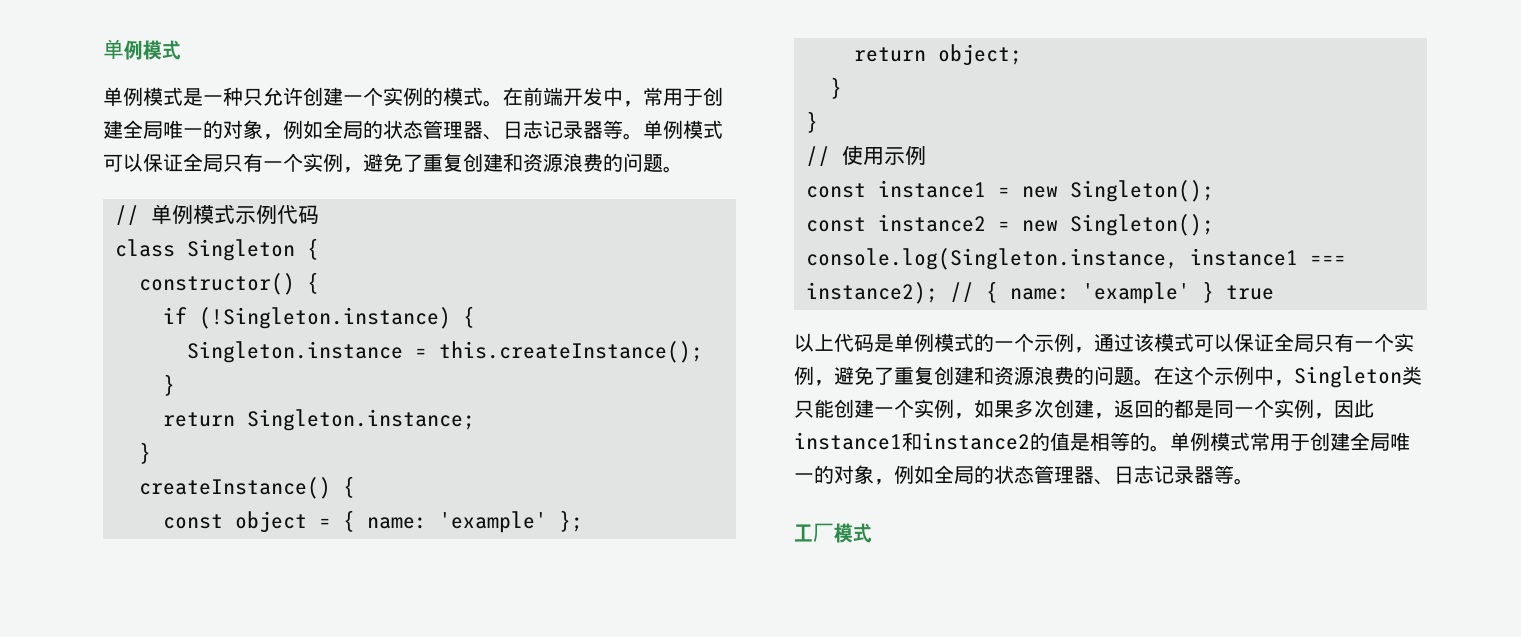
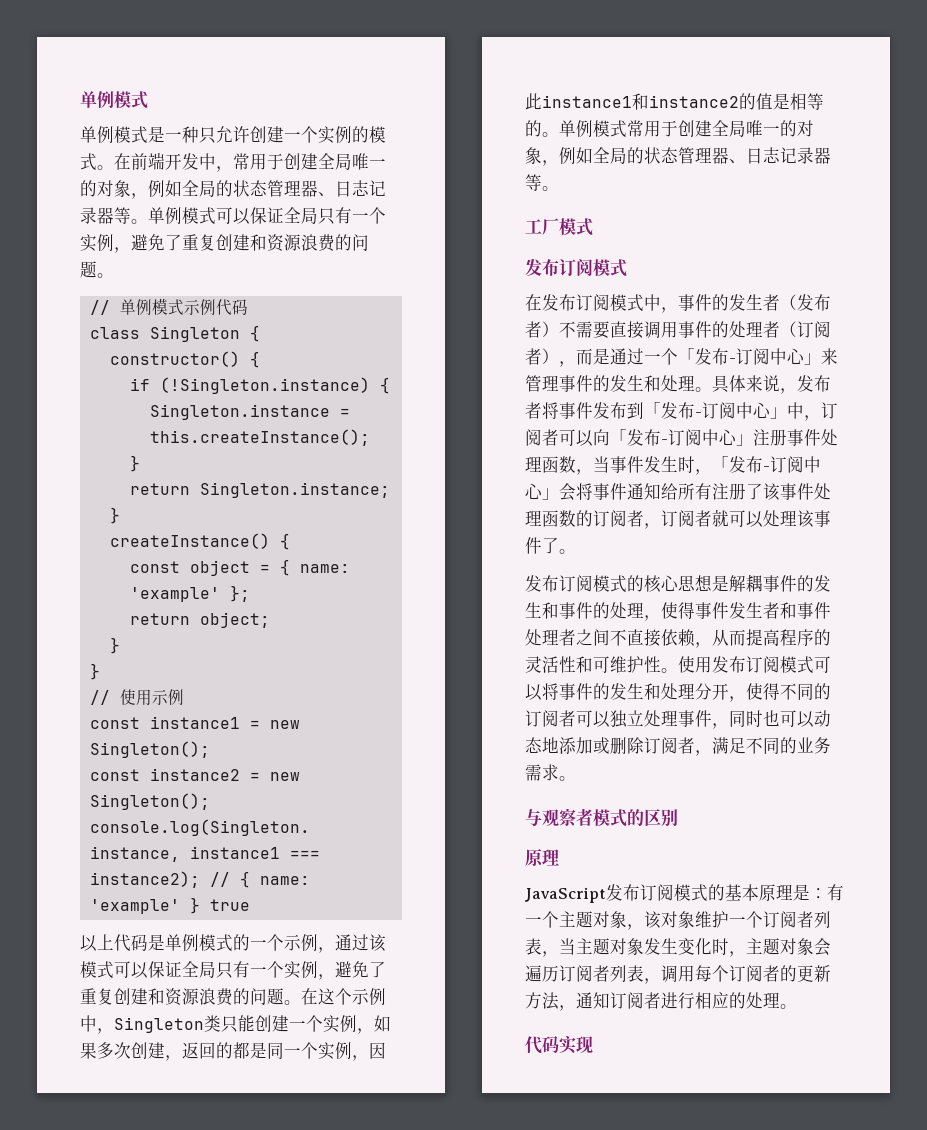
(872, 533) none -> [525,259,627,277] [525,294,831,313] [525,321,831,339] [525,348,838,367] [525,375,831,394] [525,402,838,421] [525,429,838,447] [525,456,821,475] [525,483,831,501] [525,510,831,529] [525,537,576,554] [525,574,831,593] [525,602,831,621] [525,629,831,648] [525,656,831,674] [525,683,831,702] [525,710,831,729] [525,737,831,756] [525,764,576,781] [525,808,678,827] [525,849,559,866] [525,884,844,903] [525,911,831,930] [525,938,831,957] [525,965,831,984] [525,992,797,1011] [525,1036,593,1054] // 发布订阅模式 // 在发布订阅模式中，事件的发生者（发布者）不需要直接调用事件的处理者（订阅者），而是通过一个「发布-订阅中心」来管理事件的发生和处理。具体来说，发布者将事件发布到「发布-订阅中心」中，订阅者可以向「发布-订阅中心」注册事件处理函数，当事件发生时，「发布-订阅中心」会将事件通知给所有注册了该事件处理函数的订阅者，订阅者就可以处理该事件了。 // 发布订阅模式的核心思想是解耦事件的发生和事件的处理，使得事件发生者和事件处理者之间不直接依赖，从而提高程序的灵活性和可维护性。使用发布订阅模式可以将事件的发生和处理分开，使得不同的订阅者可以独立处理事件，同时也可以动态地添加或删除订阅者，满足不同的业务需求。 // 与观察者模式的区别 // 原理 // JavaScript发布订阅模式的基本原理是：有一个主题对象，该对象维护一个订阅者列表，当主题对象发生变化时，主题对象会遍历订阅者列表，调用每个订阅者的更新方法，通知订阅者进行相应的处理。 // 代码实现

